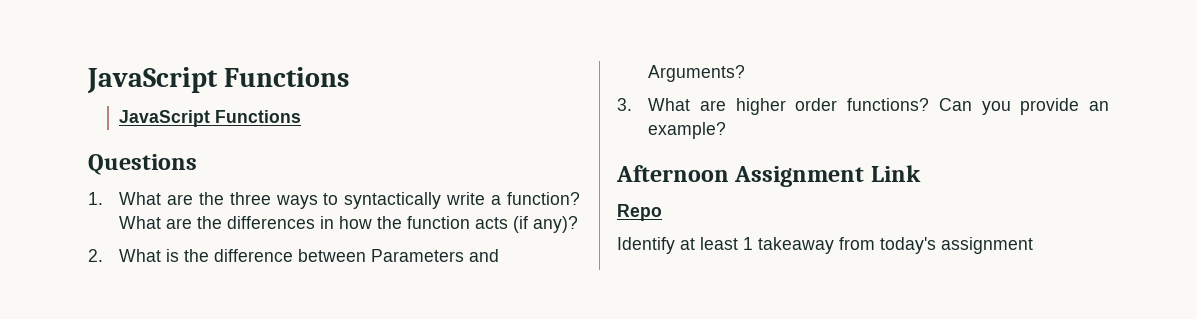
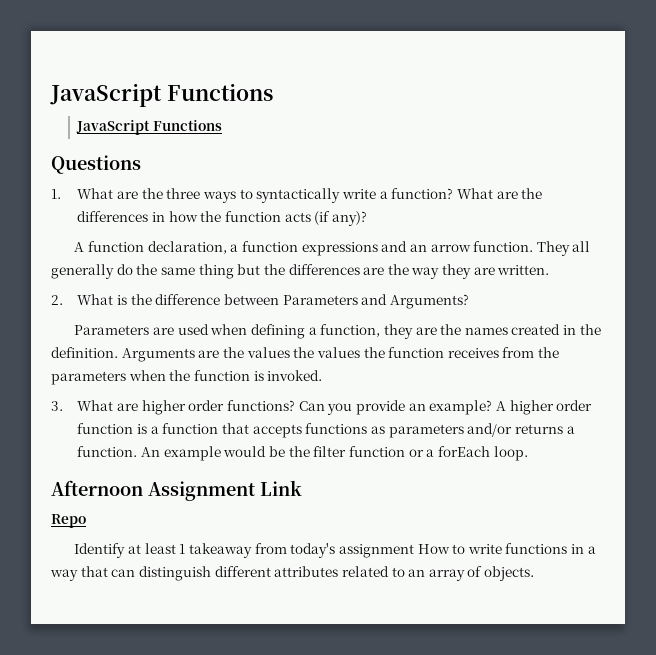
(579, 224) none -> [74,241,591,256] [51,264,550,279] // A function declaration, a function expressions and an arrow function. They all generally do the same thing but the differences are the way they are written.
(746, 73) none -> [74,324,601,339] [51,347,560,362] [51,370,323,385] // Parameters are used when defining a function, they are the names created in the definition. Arguments are the values the values the function receives from the parameters when the function is invoked.
(727, 130) none -> [495,400,593,415] [77,423,575,438] [77,446,528,461] A higher order function is a function that accepts functions as parameters and/or returns a function. An example would be the filter function or a forEach loop.
(1033, 245) none -> [417,543,596,554] [50,566,535,581] How to write functions in a way that can distinguish different attributes related to an array of objects.

